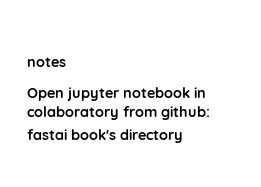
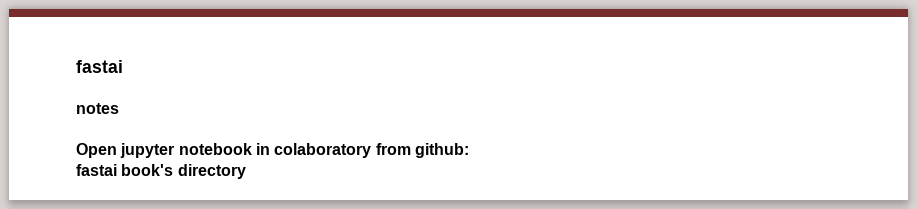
(27, 62) none -> [76,60,123,73] fastai //

